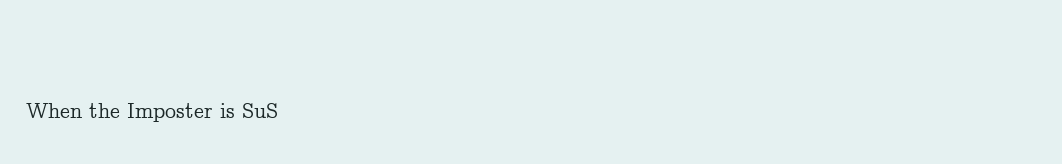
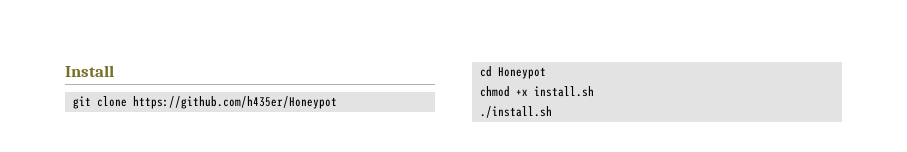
[26,103,278,122] When the Imposter is SuS -> [65,65,114,77] [72,96,337,109] [479,66,546,79] [479,86,594,97] [479,106,552,118] Install // git clone https://github.com/h435er/Honeypot // cd Honeypot // chmod +x install.sh // ./install.sh

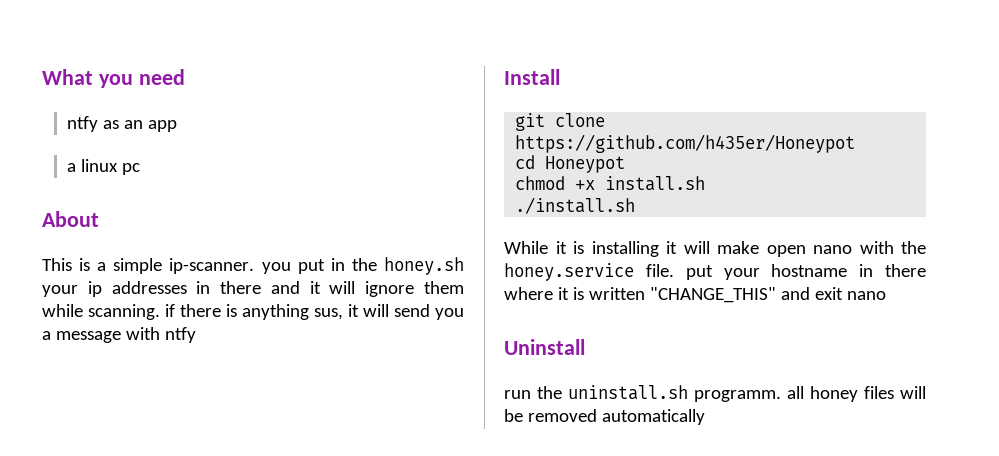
(65, 71) none -> [42,69,185,88] [67,116,178,132] [67,159,141,175] [42,211,99,227] [42,257,464,275] [42,281,464,297] [42,304,464,320] [42,327,196,343] What you need // ntfy as an app // a linux pc // About // This is a simple ip-scanner. you put in the honey.sh your ip addresses in there and it will ignore them while scanning. if there is anything sus, it will send you a message with ntfy //
(552, 112) none -> [504,241,926,257] [504,263,926,281] [504,287,886,303] [504,339,585,355] [504,385,926,402] [504,409,705,425] // While it is installing it will make open nano with the honey.service file. put your hostname in there where it is written "CHANGE_THIS" and exit nano // Uninstall // run the uninstall.sh programm. all honey files will be removed automatically

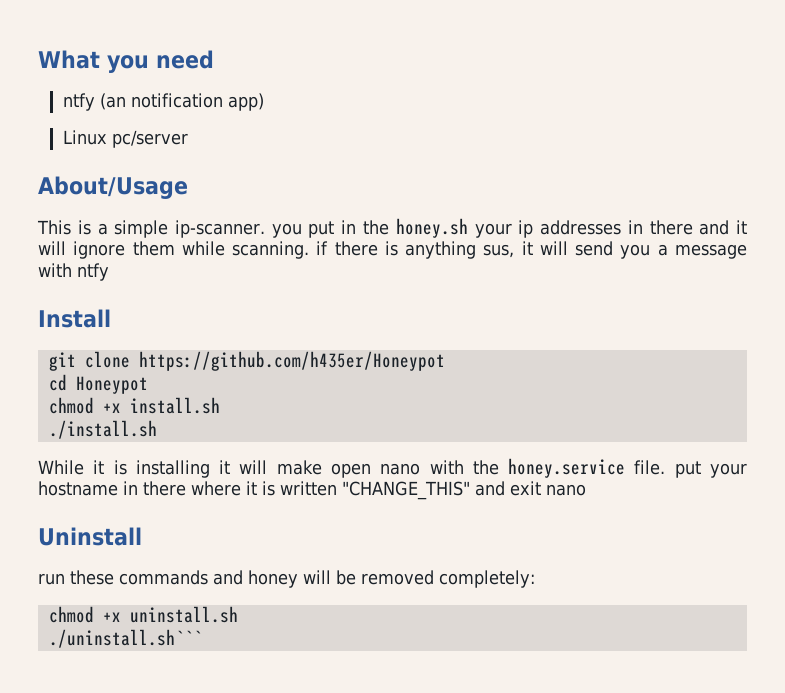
[103,120,178,132] [67,159,141,175] [42,211,99,227] as an app // a linux pc // About -> [99,93,264,111] [62,130,188,148] [38,176,188,199] (an notification app) // Linux pc/server // About/Usage
[537,385,926,402] [504,409,705,425] the uninstall.sh programm. all honey files will be removed automatically -> [70,570,535,588] [48,606,238,623] [48,629,202,648] these commands and honey will be removed completely: // chmod +x uninstall.sh // ./uninstall.sh```

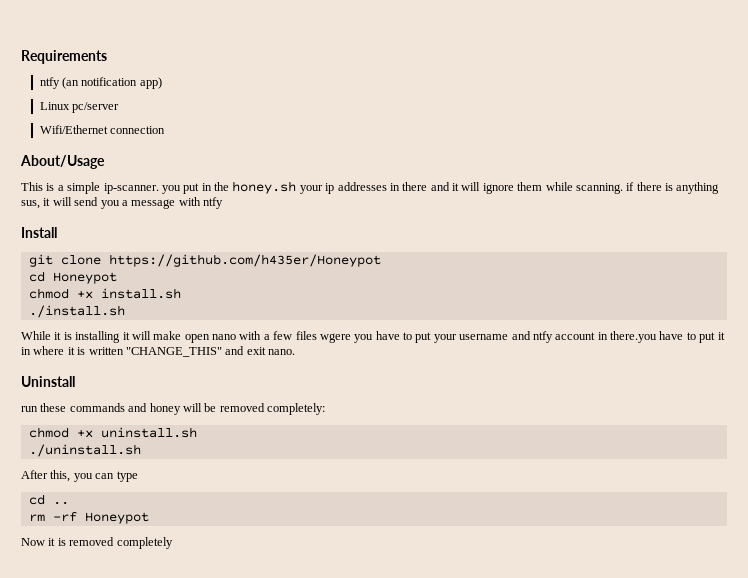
[38,50,214,73] What you need -> [21,50,107,64] Requirements
(188, 139) none -> [39,125,166,134] // Wifi/Ethernet connection
[472,458,748,478] [38,481,186,496] the honey.service file. put your hostname in there -> [263,331,725,343] [21,347,31,355] a few files wgere you have to put your username and ntfy account in there.you have to put it in
[546,484,586,496] nano -> [268,349,295,355] nano.
[48,629,202,648] ./uninstall.sh``` -> [28,444,141,457] [21,470,138,482] [28,494,69,505] [28,512,149,524] [21,537,173,549] ./uninstall.sh // After this, you can type // cd .. // rm -rf Honeypot // Now it is removed completely

